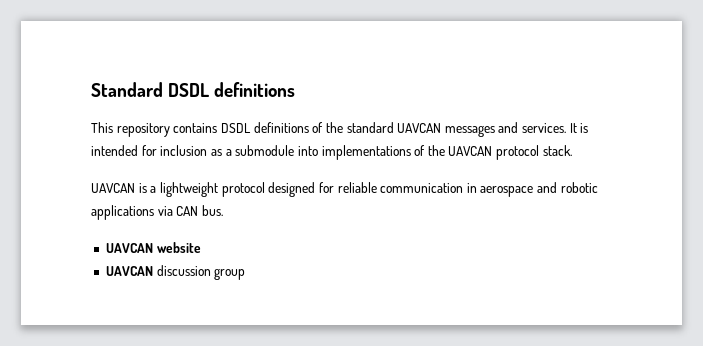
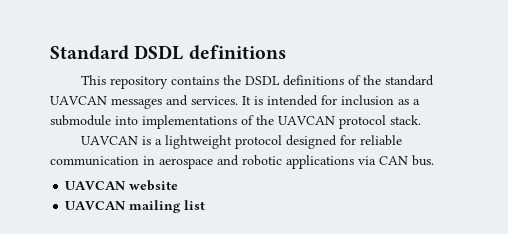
(218, 128) none -> [222,75,241,85] the
[156,265,246,280] discussion group -> [129,200,206,213] mailing list

